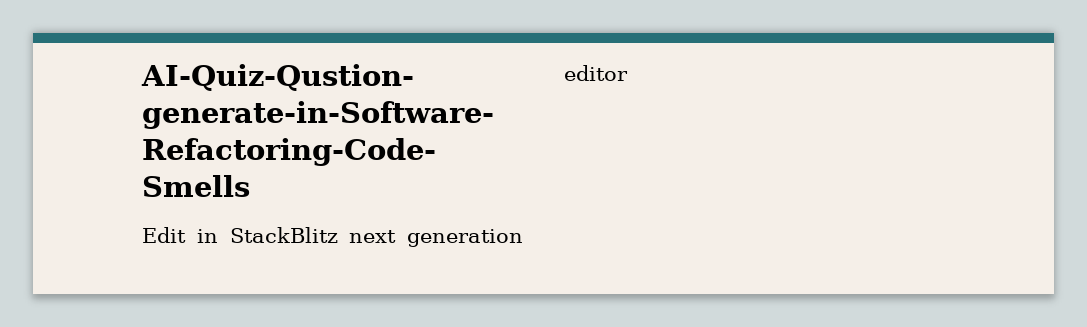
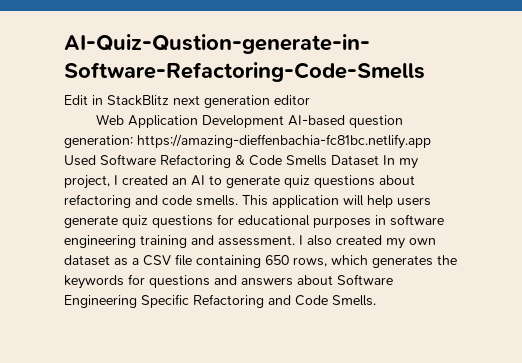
(628, 73) none -> [95,114,403,128] [64,134,431,149] [64,154,418,169] [64,175,415,189] [64,194,431,208] [64,214,444,228] [64,235,436,249] [64,254,457,268] [64,274,393,289] [64,294,376,308] // Web Application Development AI-based question generation: https://amazing-dieffenbachia-fc81bc.netlify.app Used Software Refactoring & Code Smells Dataset In my project, I created an AI to generate quiz questions about refactoring and code smells. This application will help users generate quiz questions for educational purposes in software engineering training and assessment. I also created my own dataset as a CSV file containing 650 rows, which generates the keywords for questions and answers about Software Engineering Specific Refactoring and Code Smells.

